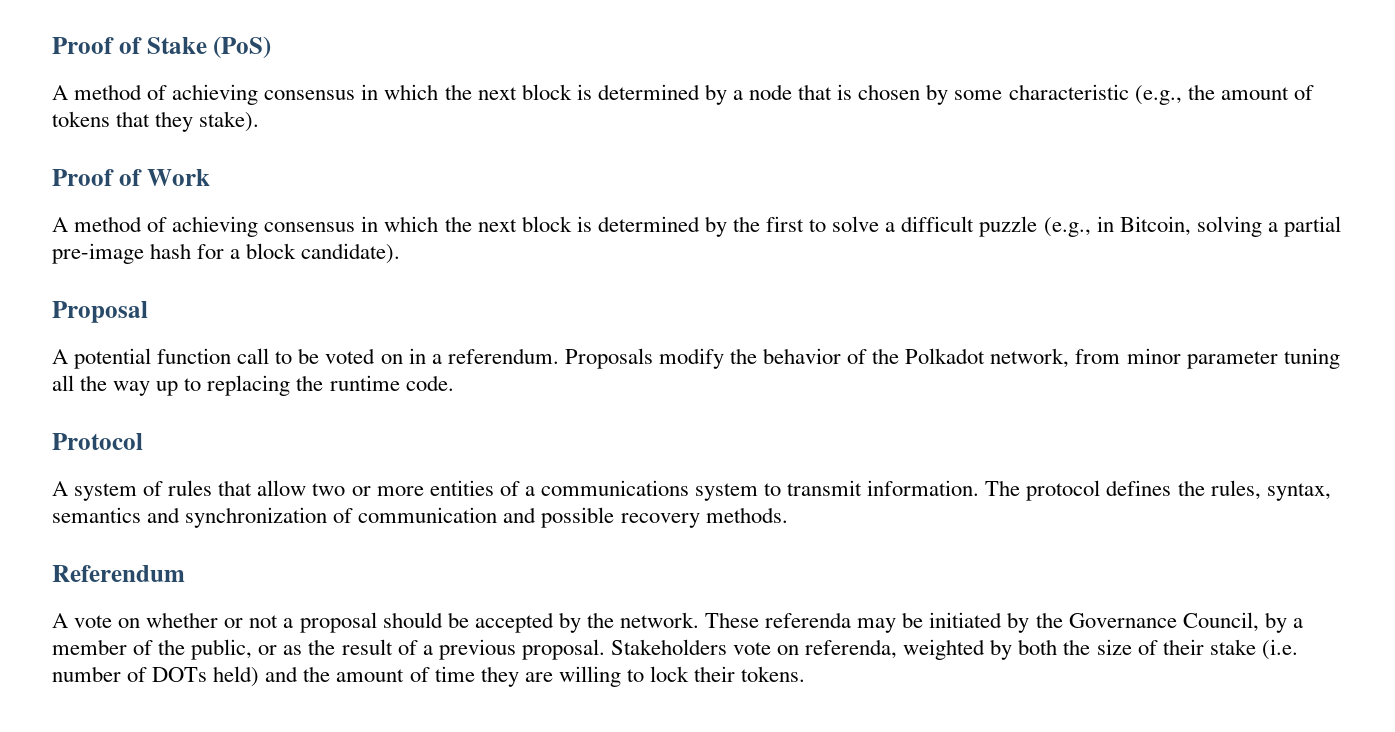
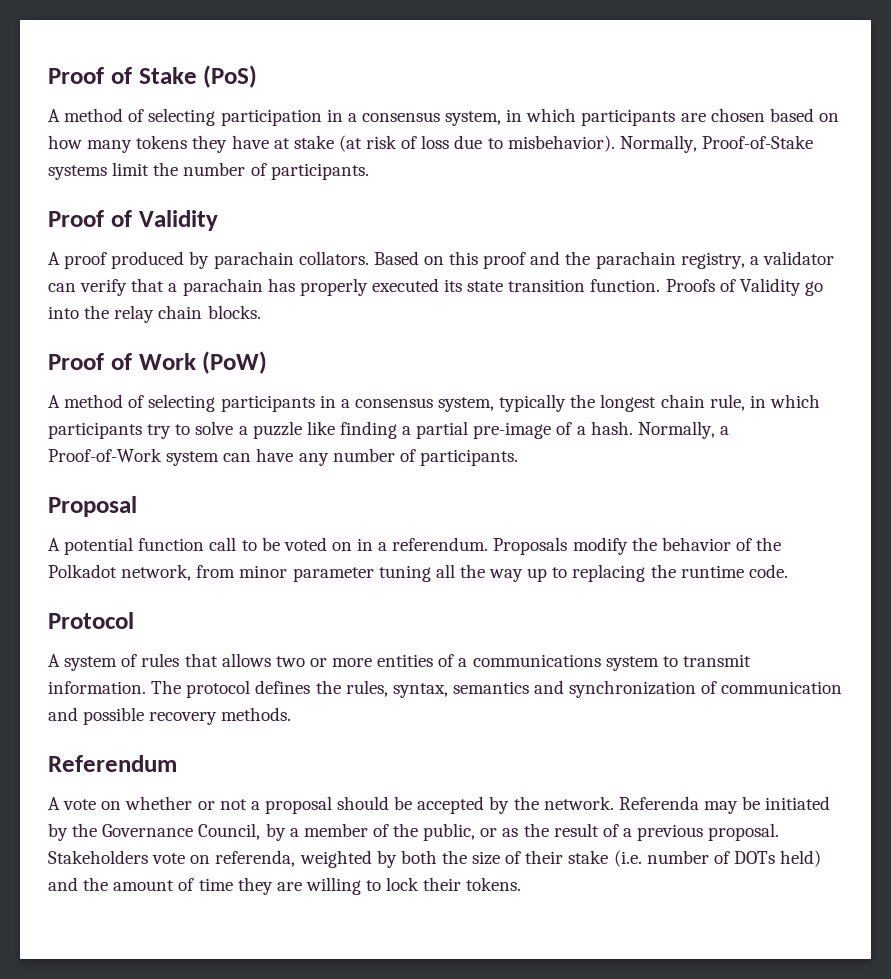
[172,84,1314,105] [52,111,260,132] achieving consensus in which the next block is determined by a node that is chosen by some characteristic (e.g., the amount of tokens that they stake). -> [148,108,839,126] [48,135,813,153] [48,162,369,180] [48,210,218,231] [48,251,834,269] [48,278,823,296] [48,305,261,323] selecting participation in a consensus system, in which participants are chosen based on how many tokens they have at stake (at risk of loss due to misbehavior). Normally, Proof-of-Stake systems limit the number of participants. // Proof of Validity // A proof produced by parachain collators. Based on this proof and the parachain registry, a validator can verify that a parachain has properly executed its state transition function. Proofs of Validity go into the relay chain blocks.
[52,216,1341,237] [52,243,401,264] // A method of achieving consensus in which the next block is determined by the first to solve a difficult puzzle (e.g., in Bitcoin, solving a partial pre-image hash for a block candidate). -> [202,351,268,374] [48,394,820,412] [48,421,729,439] [48,448,518,466] (PoW) // A method of selecting participants in a consensus system, typically the longest chain rule, in which participants try to solve a puzzle like finding a partial pre-image of a hash. Normally, a Proof-of-Work system can have any number of participants.
[257,480,307,496] allow -> [221,653,271,667] allows
[705,612,852,628] These referenda -> [618,796,699,810] Referenda

